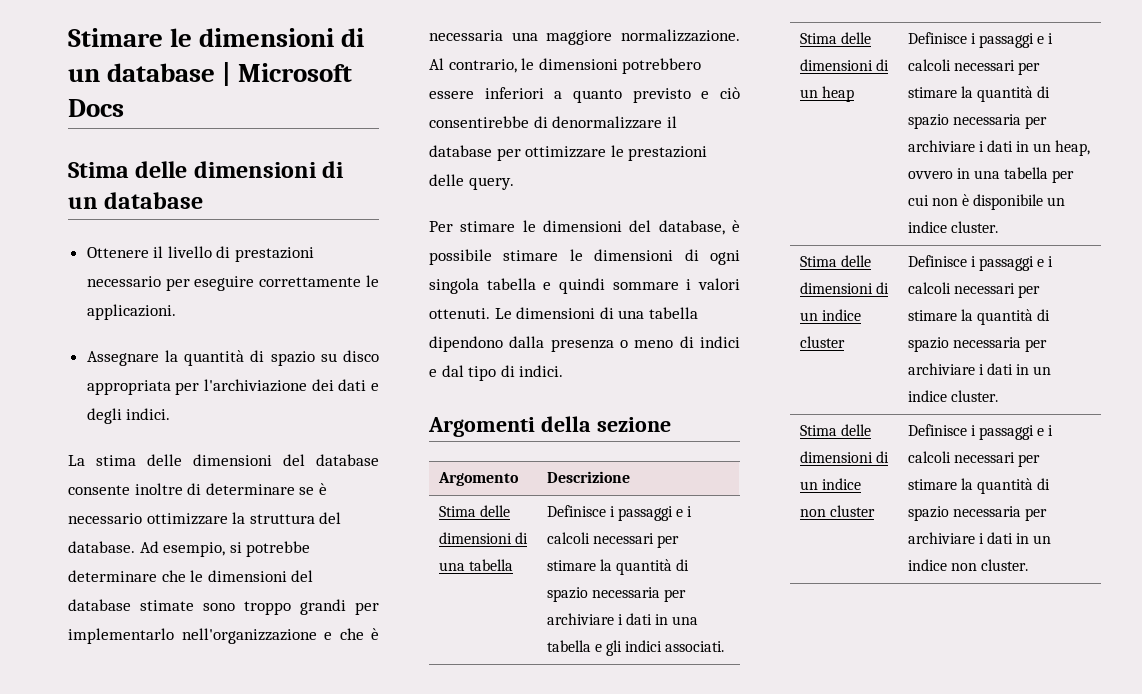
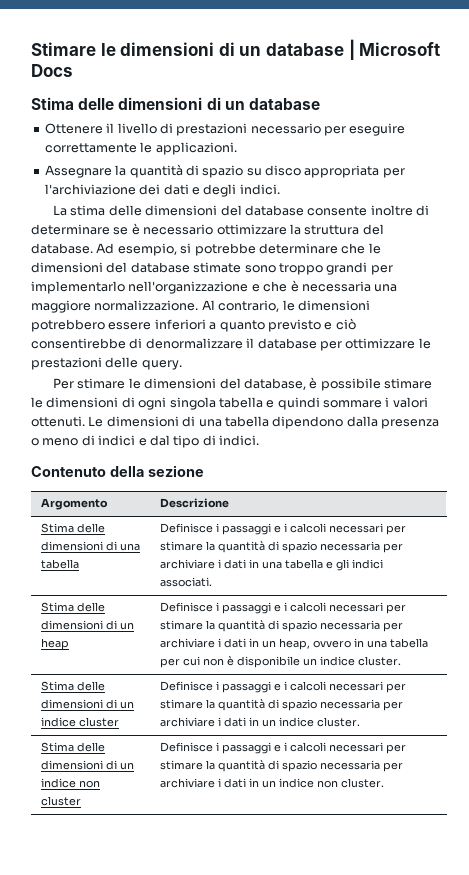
[428,417,535,437] Argomenti -> [31,466,106,477] Contenuto

